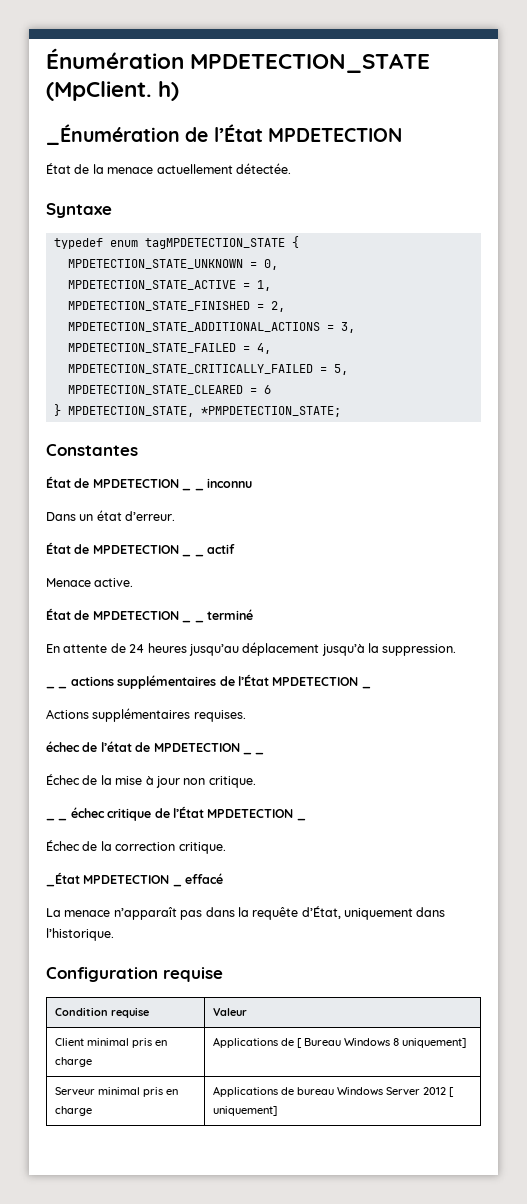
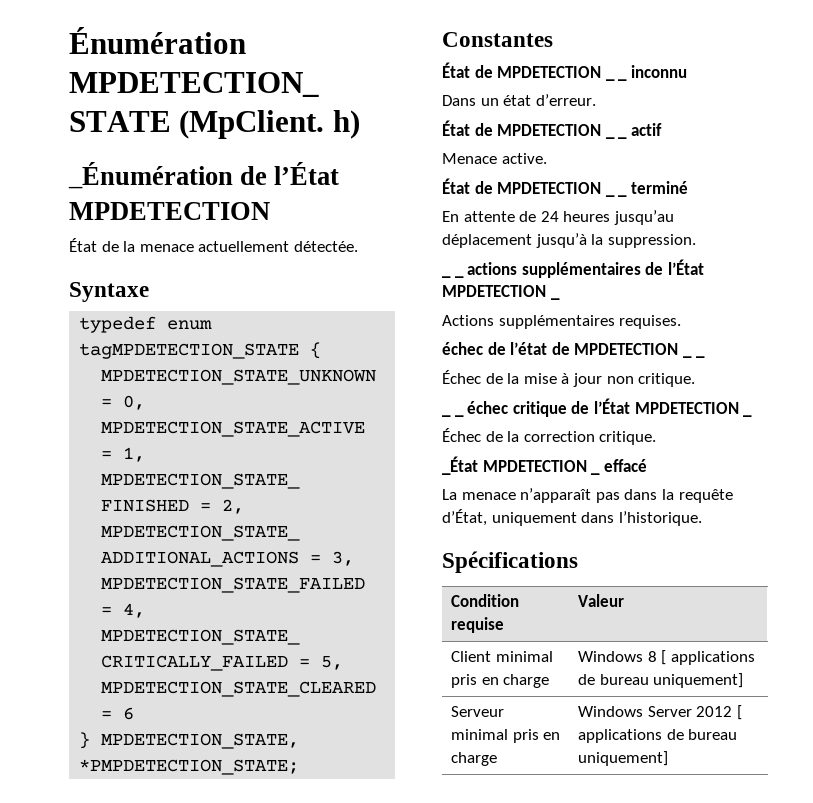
[46,967,223,982] Configuration requise -> [442,551,578,573] Spécifications
[212,1037,399,1048] Applications de [ Bureau Windows 8 -> [578,650,755,665] [578,674,649,685] Windows 8 [ applications de bureau
[212,1086,334,1097] Applications de bureau -> (498, 759) none
(454, 1092) none -> [578,729,738,743] applications de bureau

